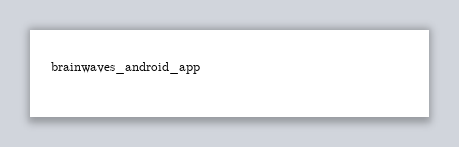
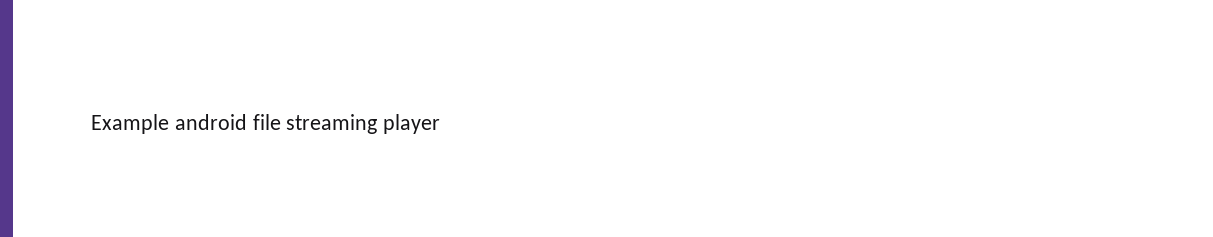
[51,62,200,74] brainwaves_android_app -> [91,114,441,134] Example android file streaming player

